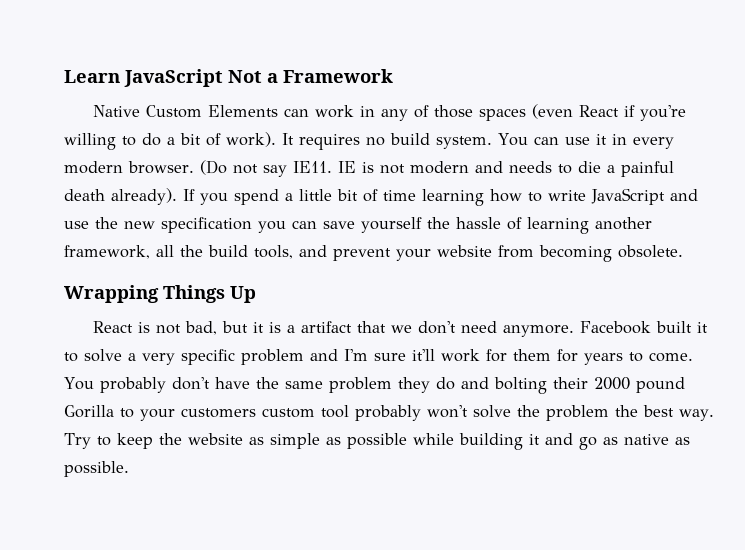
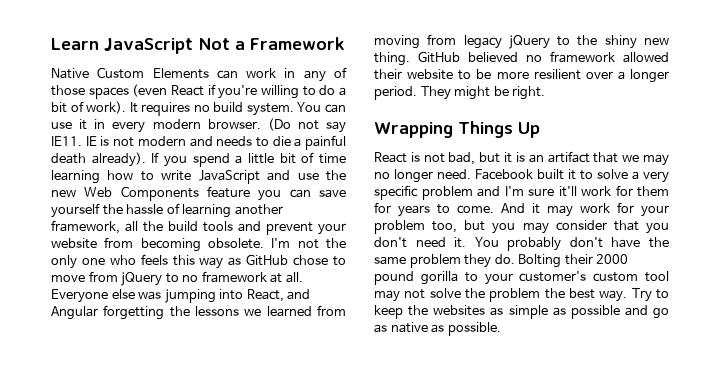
[161,217,252,233] specification -> [84,186,251,201] Web Components feature
[254,245,293,259] tools, -> [203,221,233,232] tools
(683, 251) none -> [271,238,347,249] [51,254,346,269] [51,271,303,286] [51,289,311,303] [51,305,347,320] [374,34,669,49] [374,51,669,66] [374,69,669,83] [374,86,546,100] I'm not the only one who feels this way as GitHub chose to move from jQuery to no framework at all. Everyone else was jumping into React, and Angular forgetting the lessons we learned from moving from legacy jQuery to the shiny new thing. GitHub believed no framework allowed their website to be more resilient over a longer period. They might be right.
[287,325,296,333] a -> [528,154,544,163] an
[418,321,575,337] don't need anymore. -> [643,154,669,166] [374,169,471,183] may no longer need.
(693, 357) none -> [501,202,669,217] [374,220,669,234] [374,237,467,248] And it may work for your problem too, but you may consider that you don't need it.
[435,377,547,394] do and bolting -> [494,254,562,268] do. Bolting
[64,405,114,418] Gorilla -> [420,271,458,285] gorilla
[181,408,256,418] customers -> [519,271,587,282] customer's
[355,405,468,421] probably won't -> [374,289,426,302] may not
[187,433,243,445] website -> [433,305,486,316] websites
[412,433,540,450] while building it -> (620, 312) none

